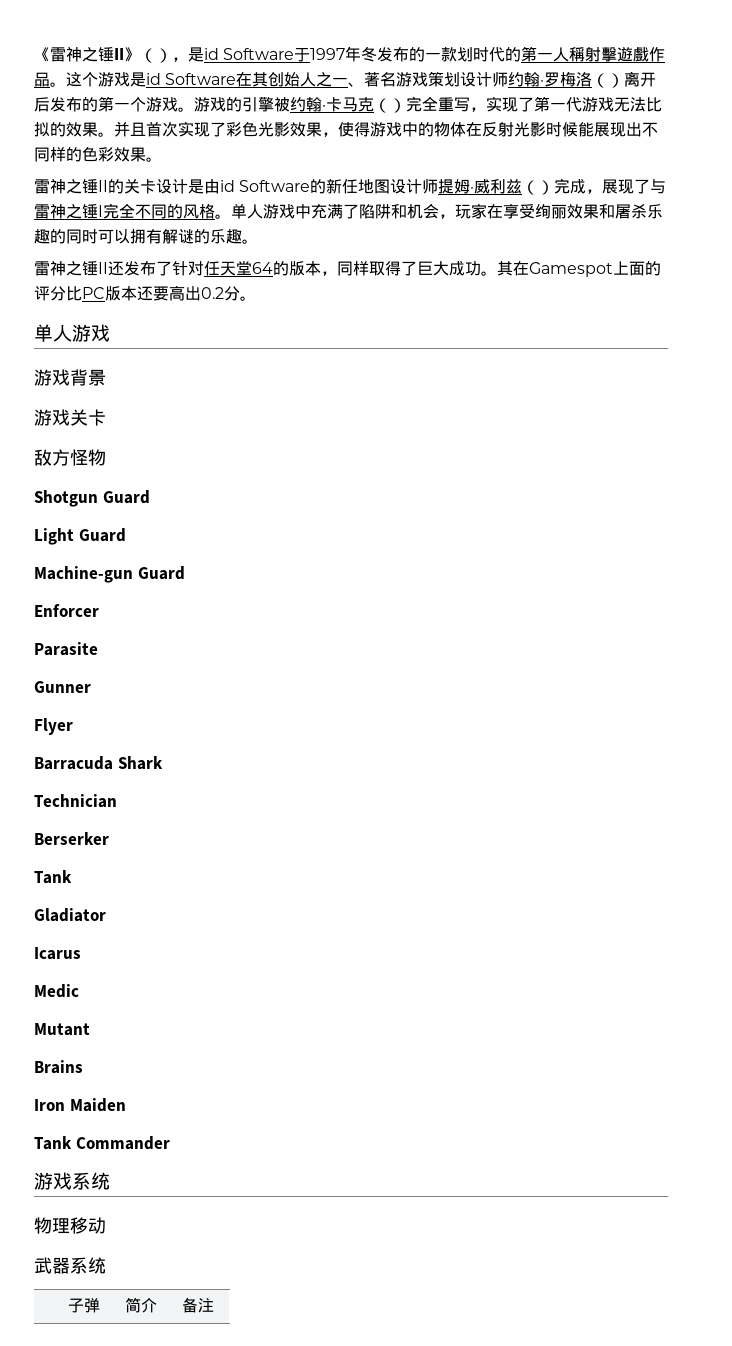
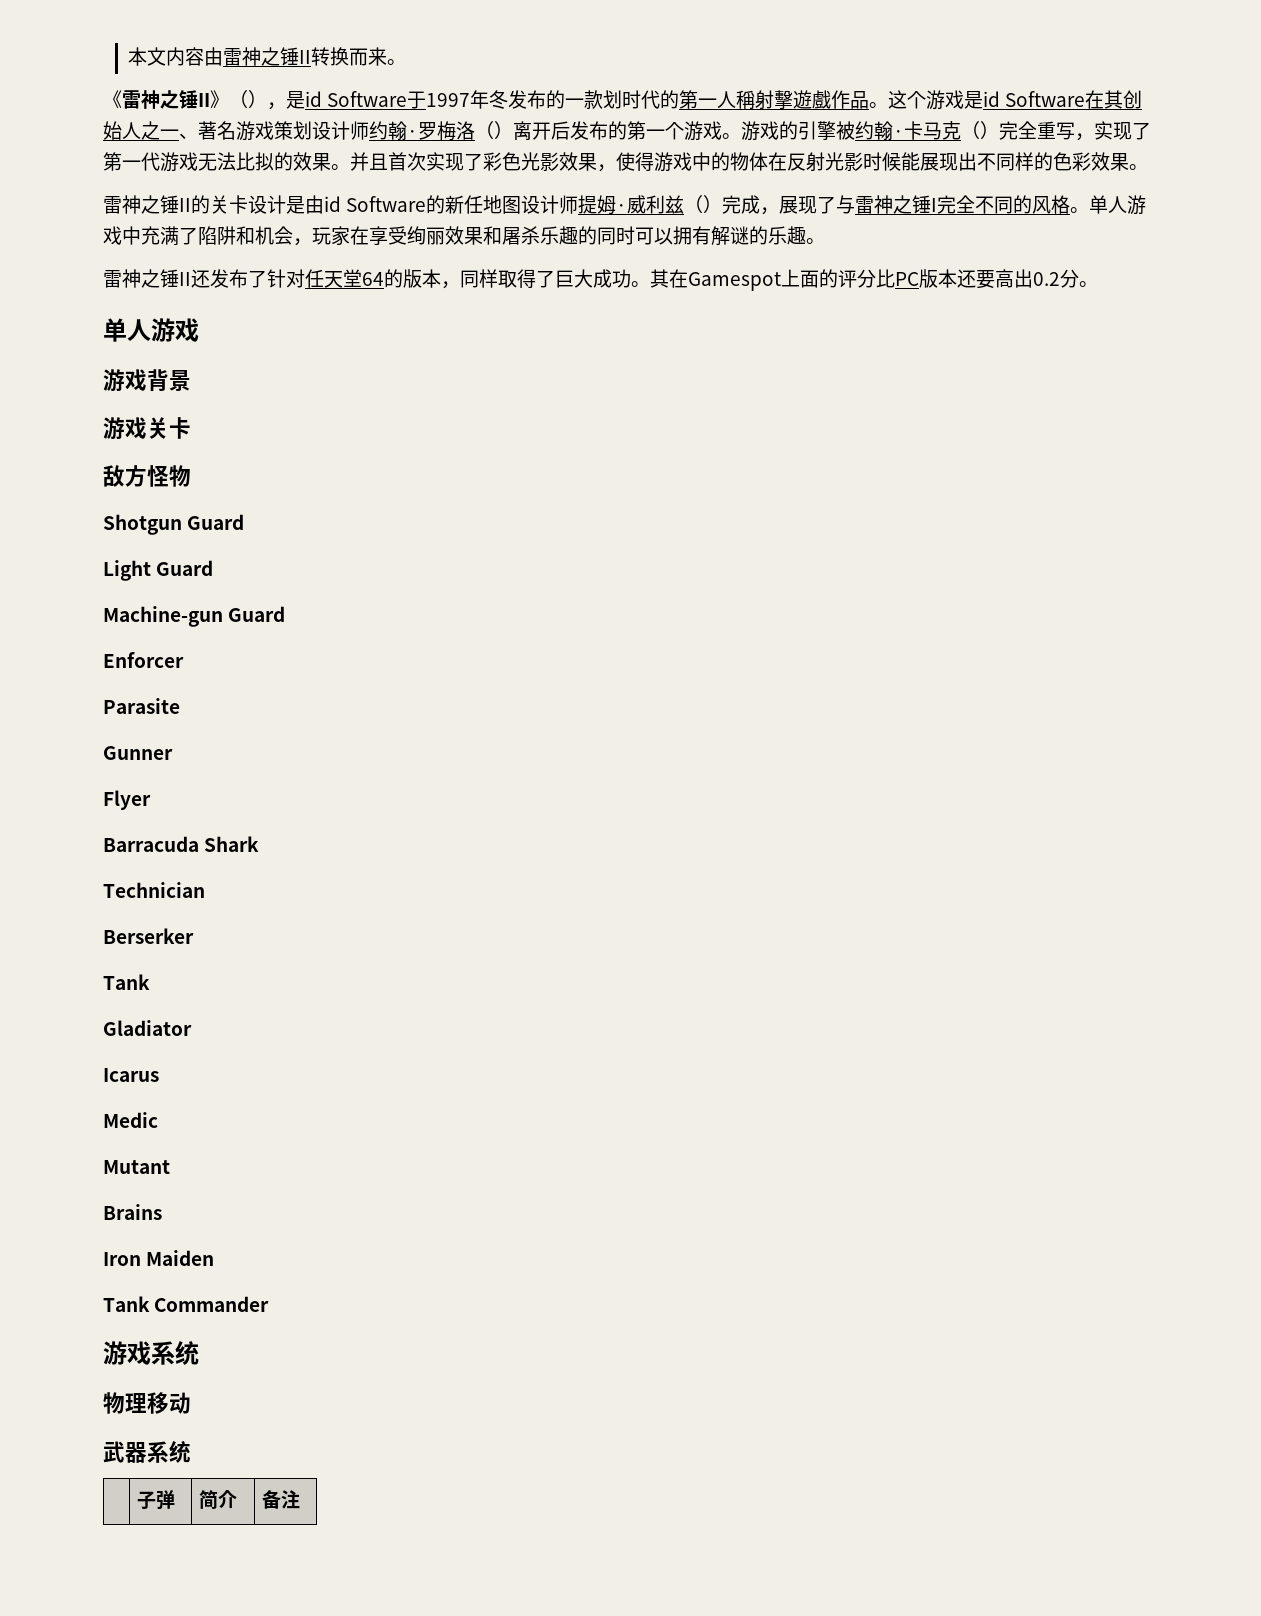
(34, 54) none -> [128,47,407,66] 本文内容由雷神之锤II转换而来。 //

